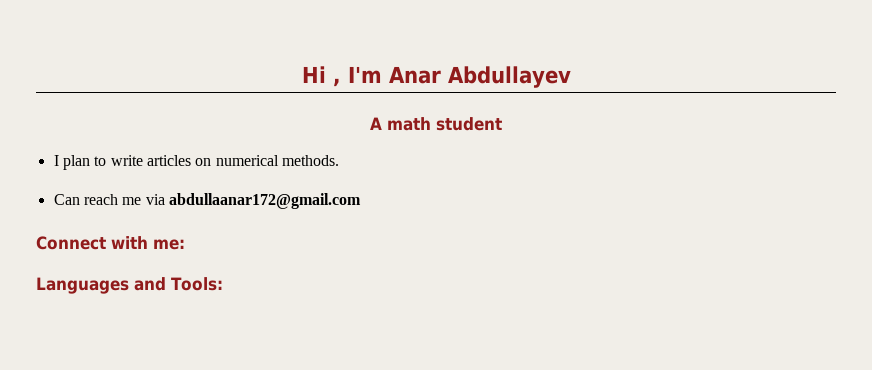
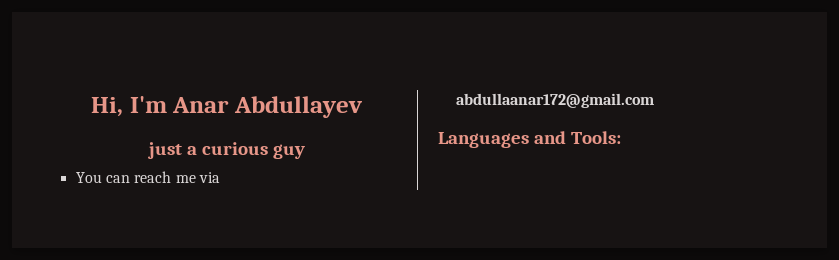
[301,66,341,87] Hi , -> [90,97,123,117] Hi,
[370,117,502,131] [53,155,339,170] [53,194,80,205] A math student // I plan to write articles on numerical methods. // Can -> [147,142,305,159] [75,172,130,183] just a curious guy // You can
[36,236,185,250] // Connect with me: -> (654, 100) none

